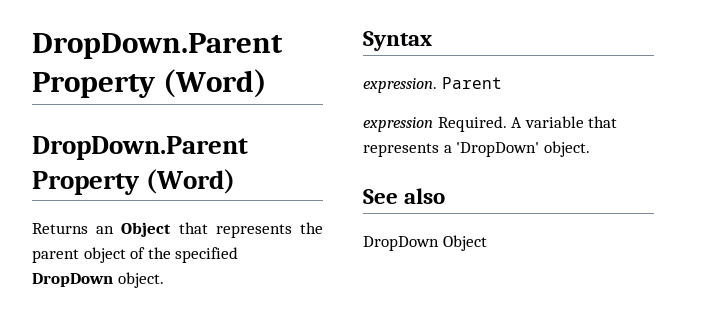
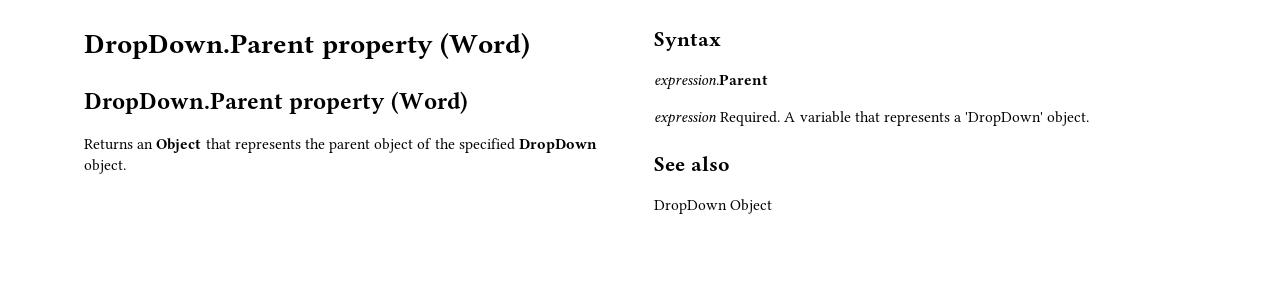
[32,33,283,59] [32,72,156,98] DropDown.Parent Property -> [84,34,433,59] DropDown.Parent property
[32,171,140,195] Property -> [289,94,386,114] property
[363,77,502,93] expression. Parent -> [654,74,768,90] expression.Parent

